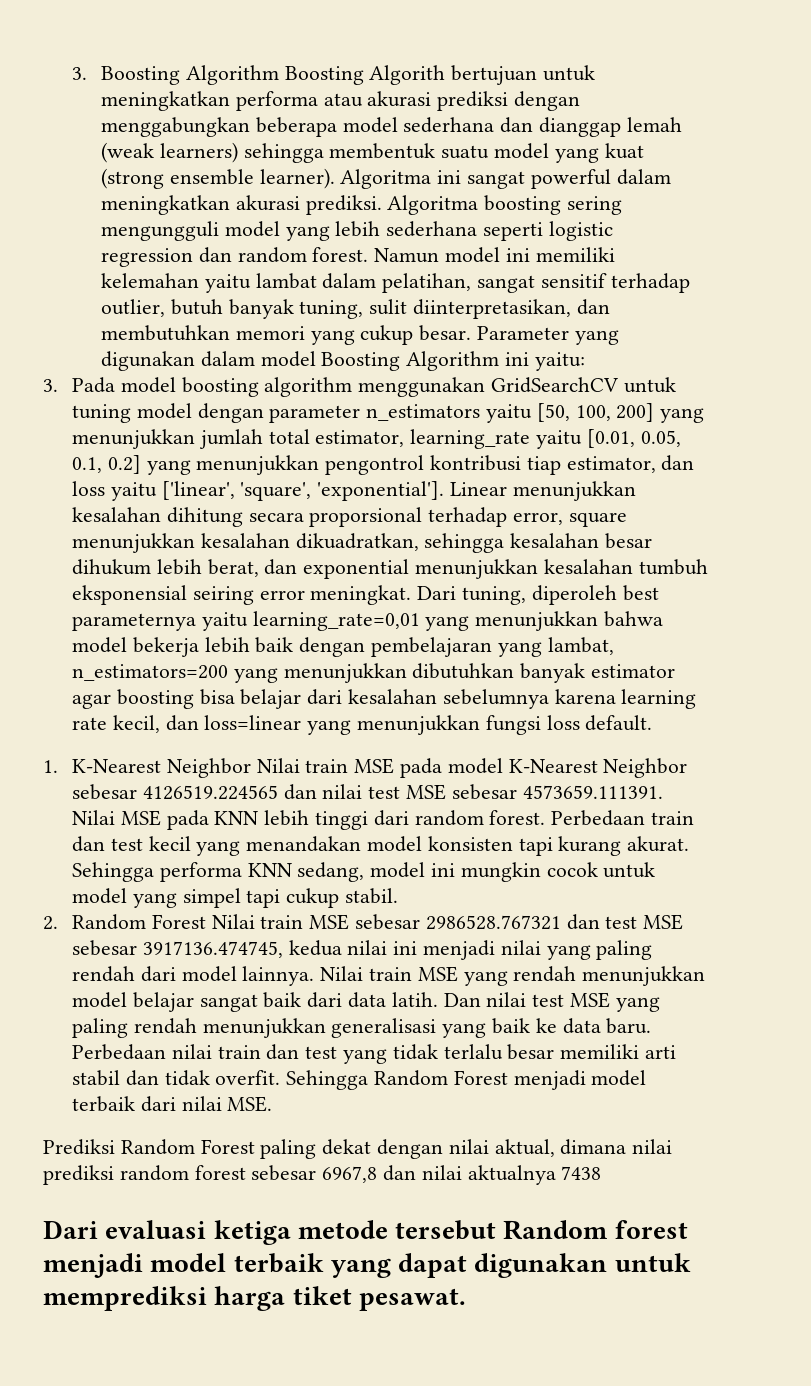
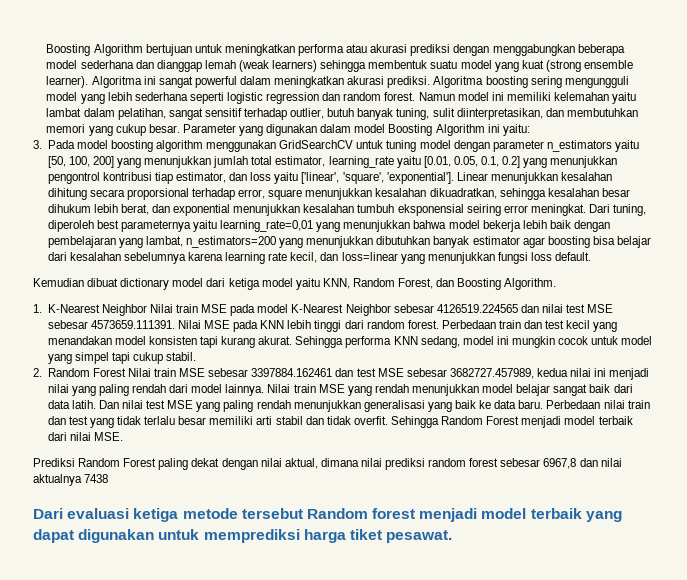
[71,65,446,85] 3. Boosting Algorithm Boosting Algorith -> [46,44,143,56] Boosting Algorithm
(653, 723) none -> [33,278,557,290] // Kemudian dibuat dictionary model dari ketiga model yaitu KNN, Random Forest, dan Boosting Algorithm.
[425,915,561,930] 2986528.767321 -> [251,368,333,377] 3397884.162461
[142,941,283,958] 3917136.474745, -> [449,368,534,379] 3682727.457989,

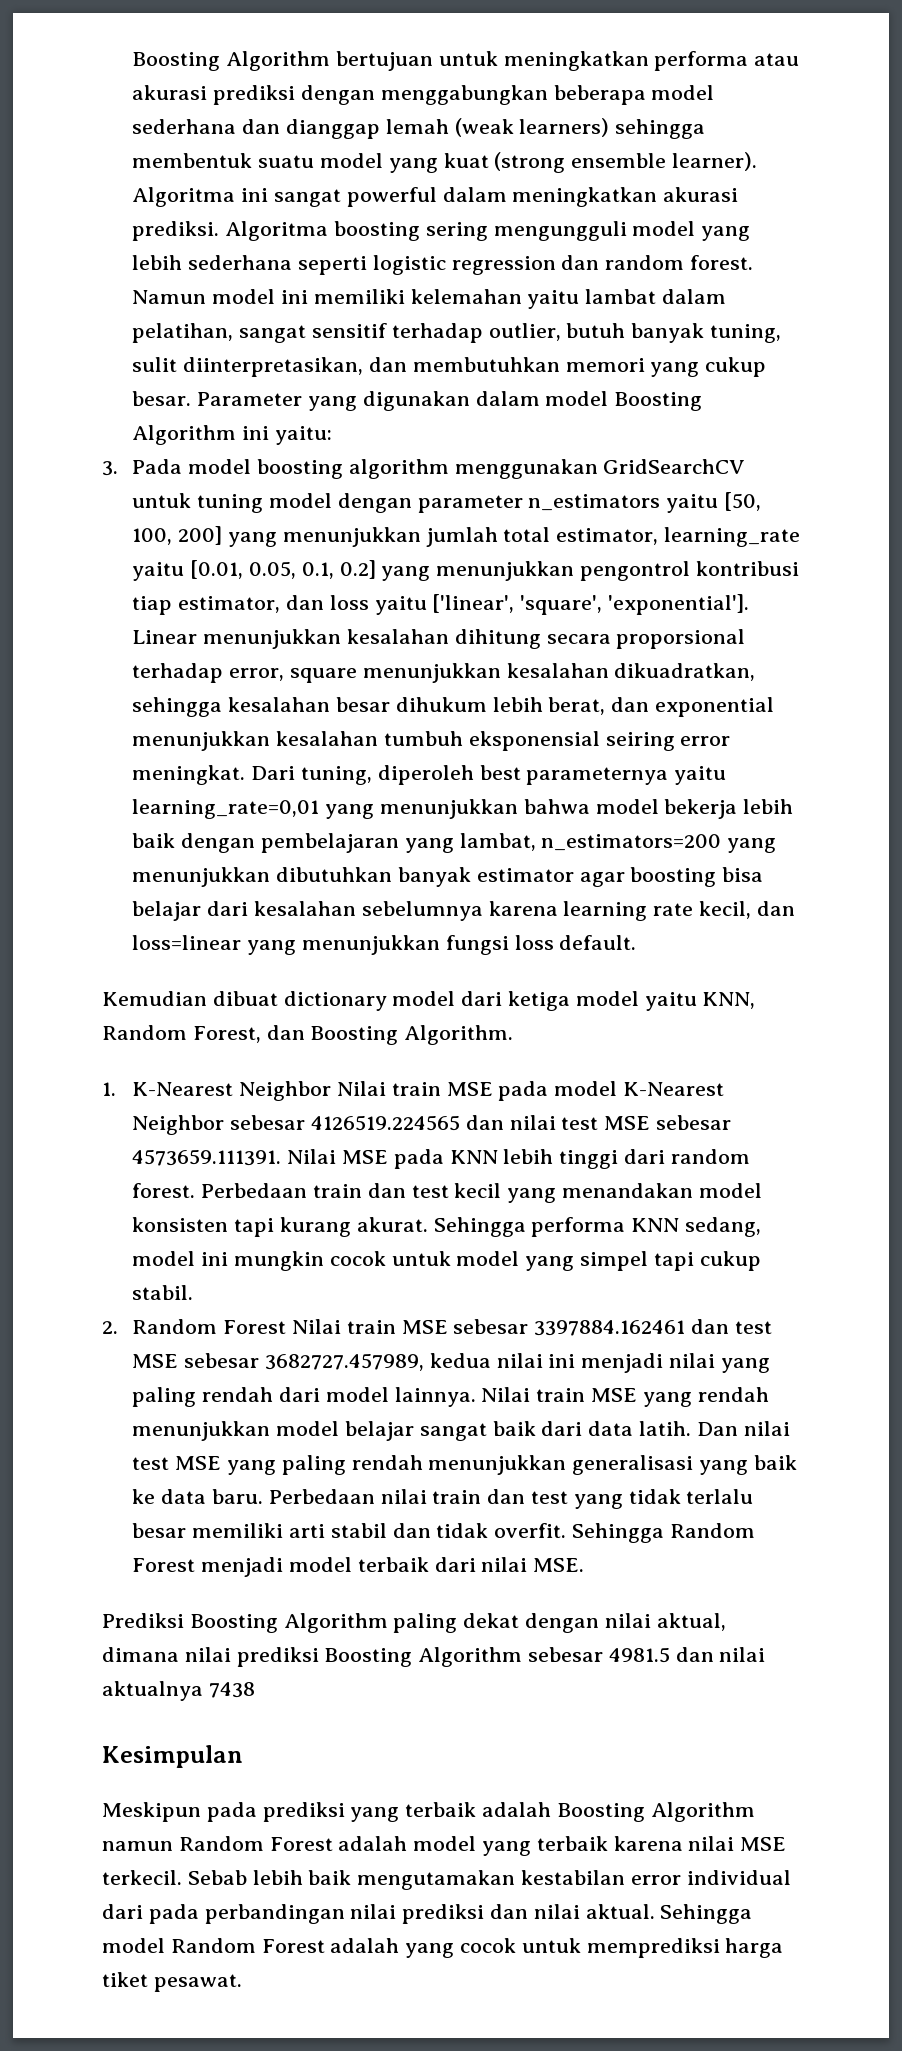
[78,458,157,467] Random Forest -> [189,1613,388,1633] Boosting Algorithm
[428,458,577,469] random forest sebesar 6967,8 -> [324,1647,670,1667] Boosting Algorithm sebesar 4981.5
[33,508,622,522] [33,529,155,543] Dari evaluasi ketiga metode tersebut Random forest menjadi model terbaik yang dapat digunakan -> [102,1745,243,1768] [102,1802,755,1822] [102,1836,787,1856] [102,1870,791,1890] [102,1904,753,1924] [102,1938,517,1958] Kesimpulan // Meskipun pada prediksi yang terbaik adalah Boosting Algorithm namun Random Forest adalah model yang terbaik karena nilai MSE terkecil. Sebab lebih baik mengutamakan kestabilan error individual dari pada perbandingan nilai prediksi dan nilai aktual. Sehingga model Random Forest adalah yang cocok

